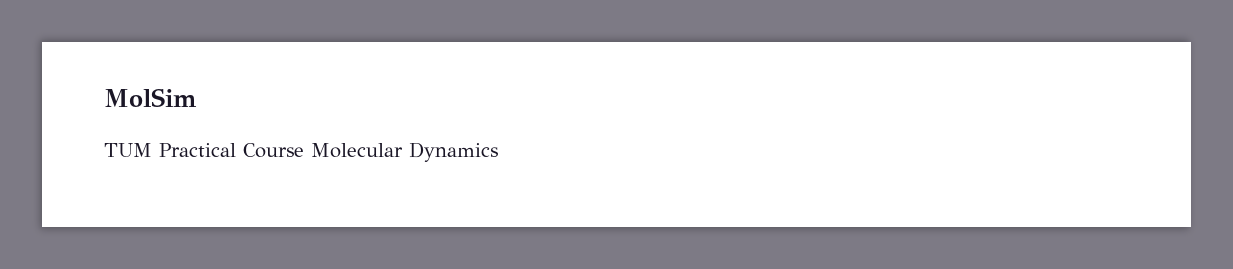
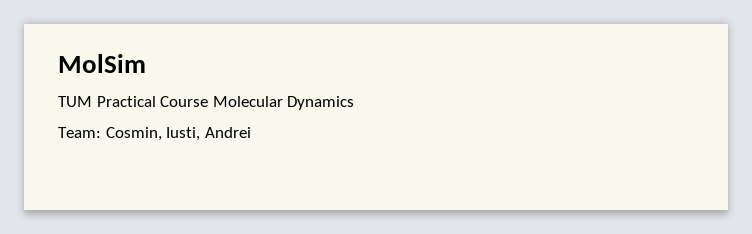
(498, 152) none -> [58,127,251,141] // Team: Cosmin, Iusti, Andrei

